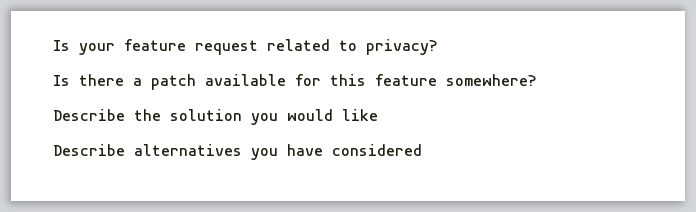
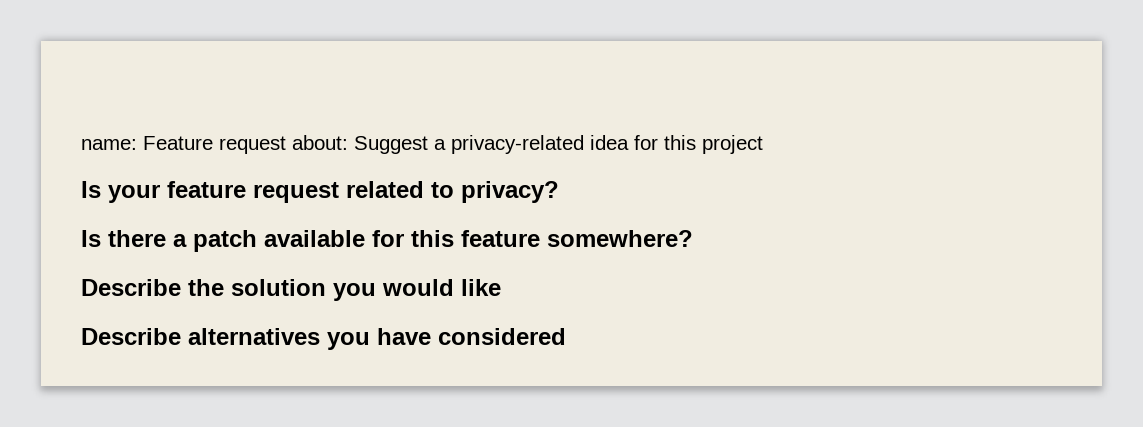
(53, 45) none -> [81,135,763,154] name: Feature request about: Suggest a privacy-related idea for this project //

